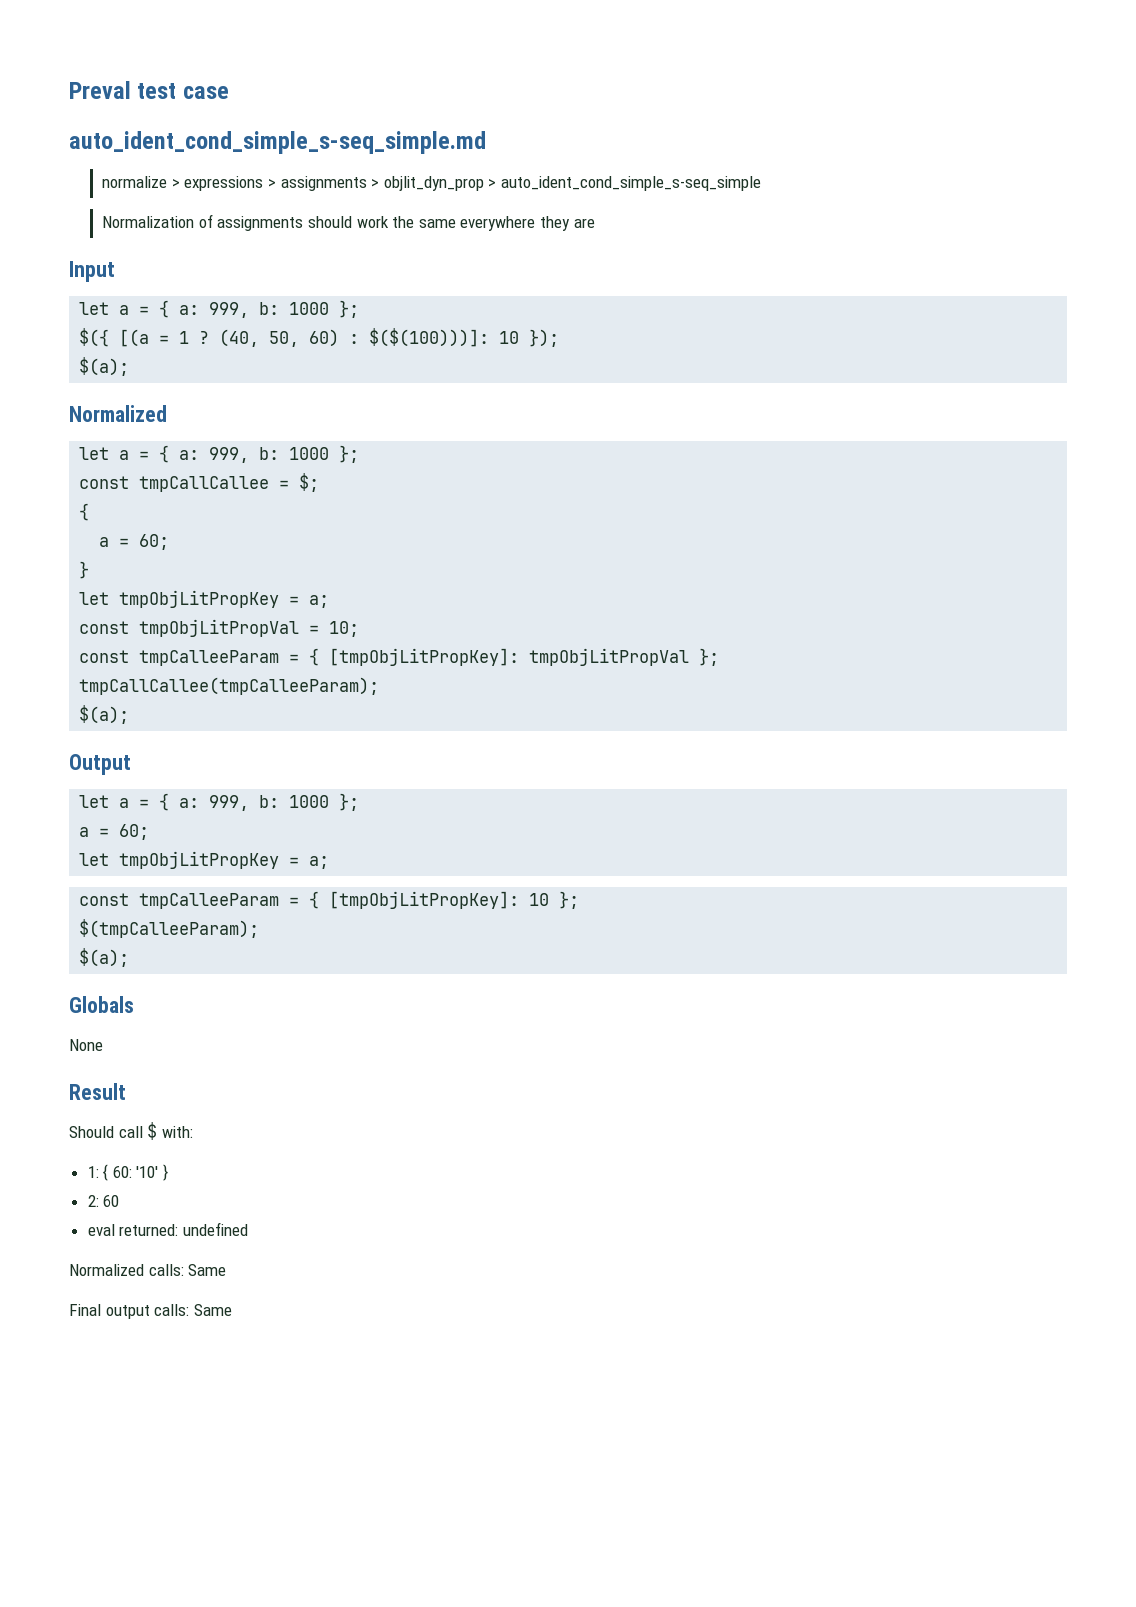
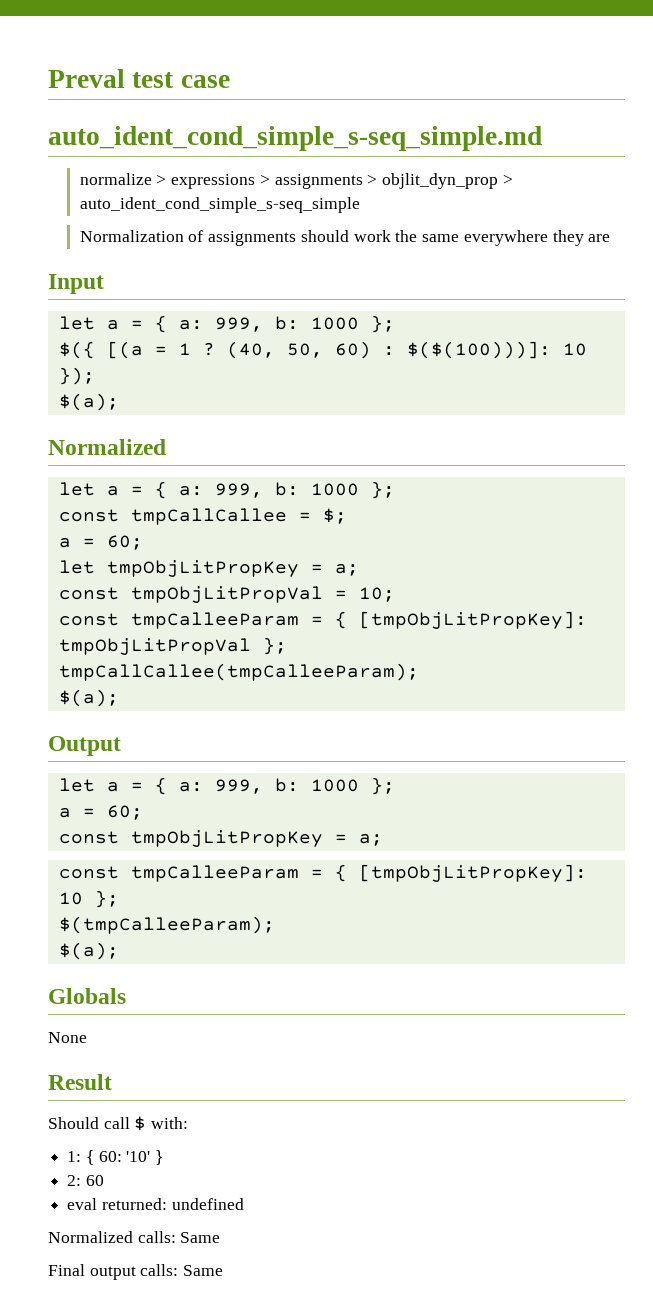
[79,503,90,521] [99,534,170,550] [79,561,90,579] // { // a = 60; // } -> [58,535,143,550] // a = 60;
[79,853,110,866] let -> [58,831,119,844] const

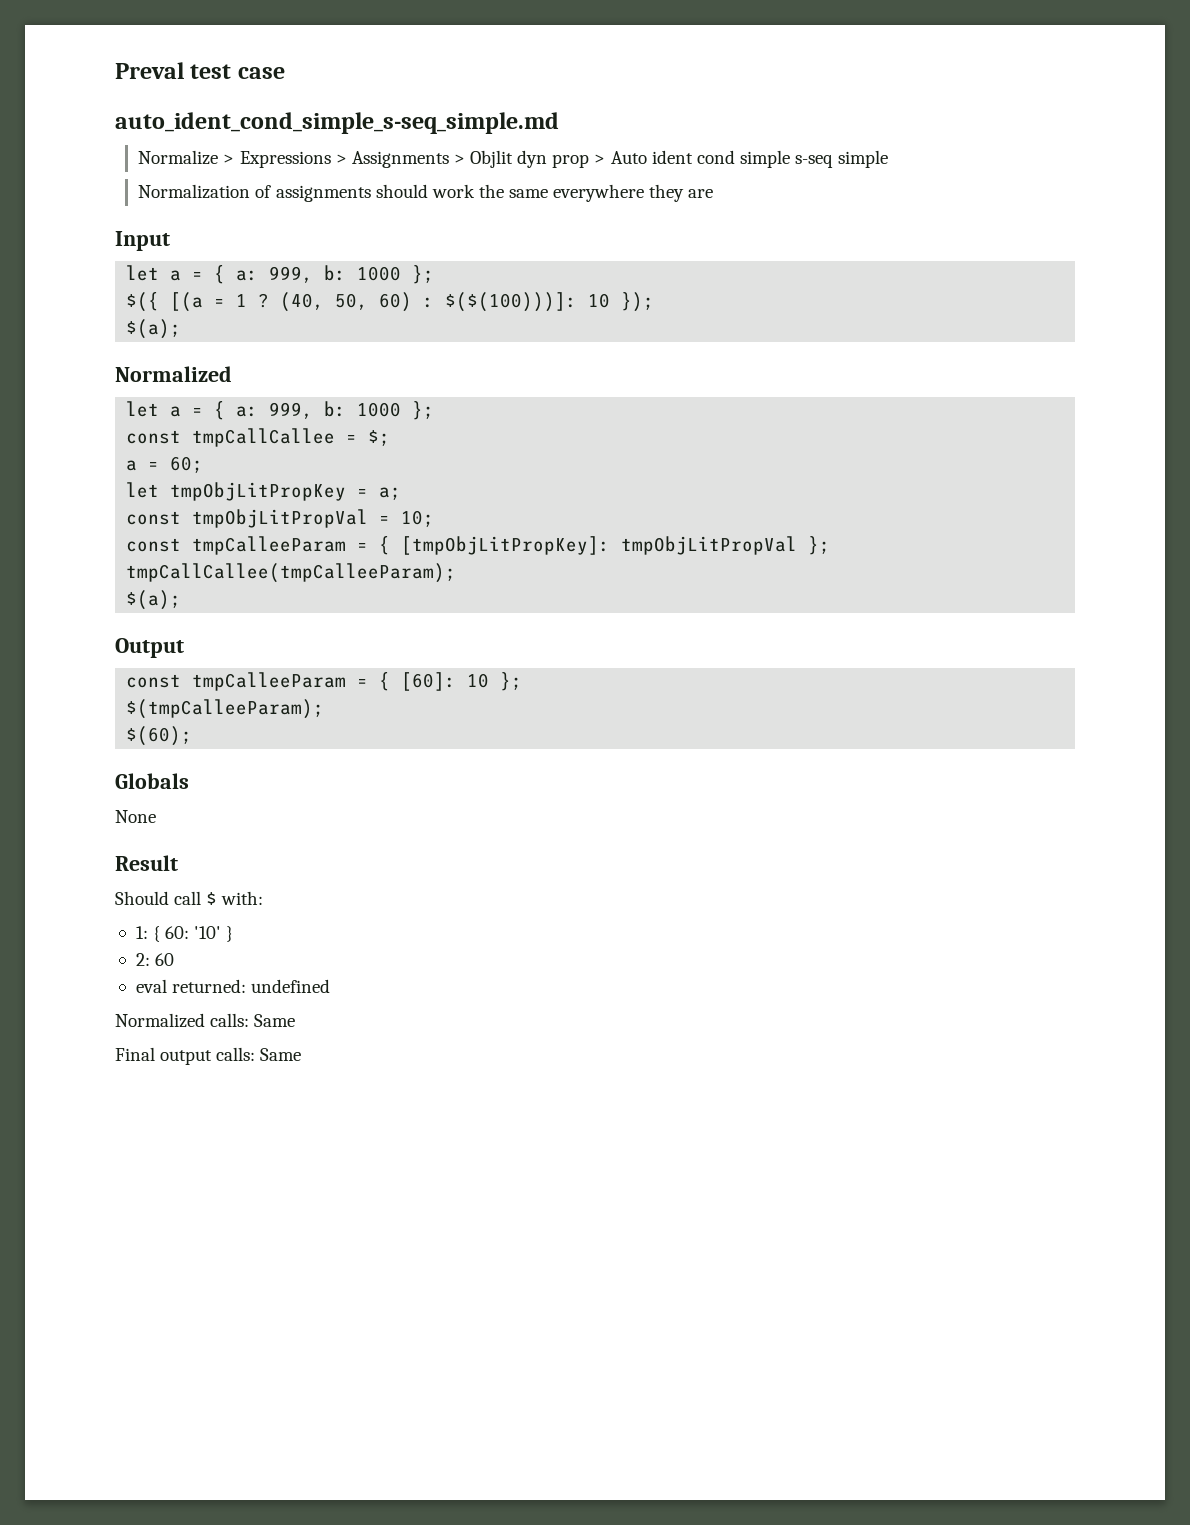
[79,173,513,189] [79,197,360,213] normalize > expressions > assignments > objlit_dyn_prop > auto_ident_cond_simple_s-seq_simple -> [138,150,889,168] Normalize > Expressions > Assignments > Objlit dyn prop > Auto ident cond simple s-seq simple
[58,777,395,795] [58,805,143,820] [58,830,383,847] [58,864,587,882] // let a = { a: 999, b: 1000 }; // a = 60; // const tmpObjLitPropKey = a; // const tmpCalleeParam = { [tmpObjLitPropKey]: -> [126,672,457,691] // const tmpCalleeParam = { [60]:
[58,942,119,960] $(a); -> [126,726,193,746] $(60);

